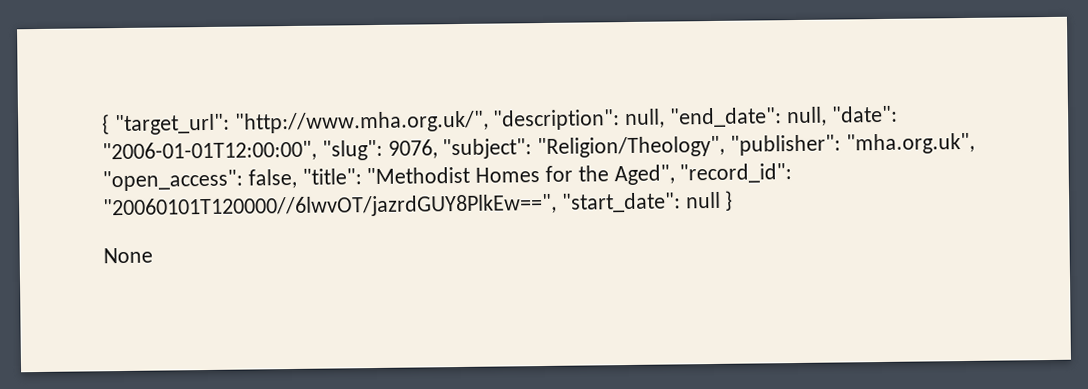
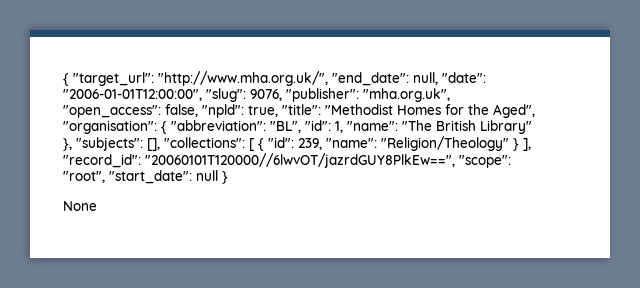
[493,108,666,131] "description": null, -> (328, 78) none
[442,135,726,160] "subject": "Religion/Theology", -> (282, 95) none
(297, 178) none -> [202,104,278,118] "npld": true,
[679,163,793,184] [103,193,557,220] "record_id": "20060101T120000//6lwvOT/jazrdGUY8PlkEw==", -> [63,120,532,134] [63,136,531,151] [63,153,511,168] [63,171,105,183] "organisation": { "abbreviation": "BL", "id": 1, "name": "The British Library" }, "subjects": [], "collections": [ { "id": 239, "name": "Religion/Theology" } ], "record_id": "20060101T120000//6lwvOT/jazrdGUY8PlkEw==", "scope": "root",

